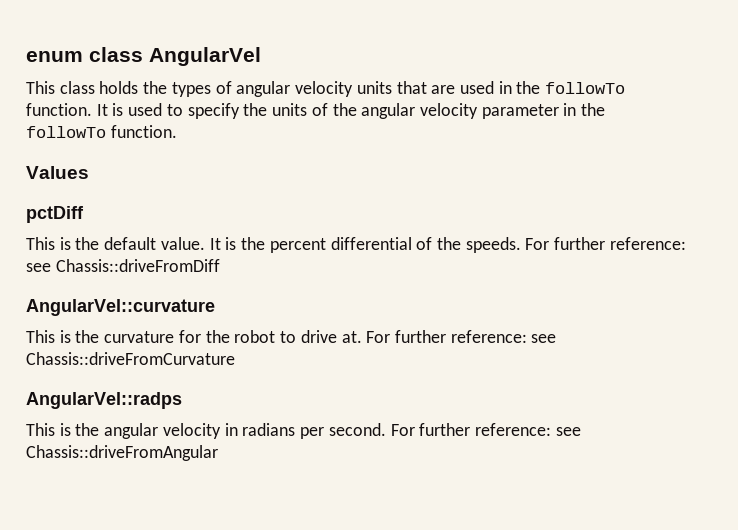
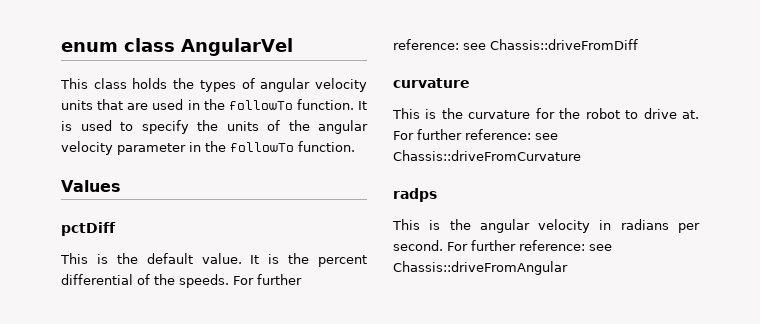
[26,299,215,316] AngularVel::curvature -> [393,78,470,88] curvature
[26,392,182,409] AngularVel::radps -> [393,188,437,202] radps

